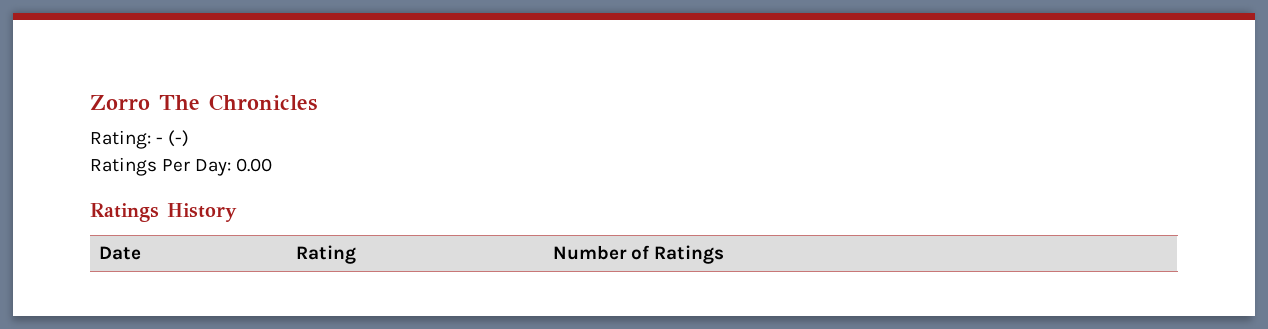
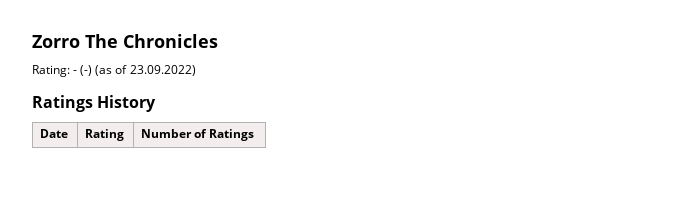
[90,157,273,176] // Ratings Per Day: 0.00 -> [95,65,196,76] (as of 23.09.2022)

